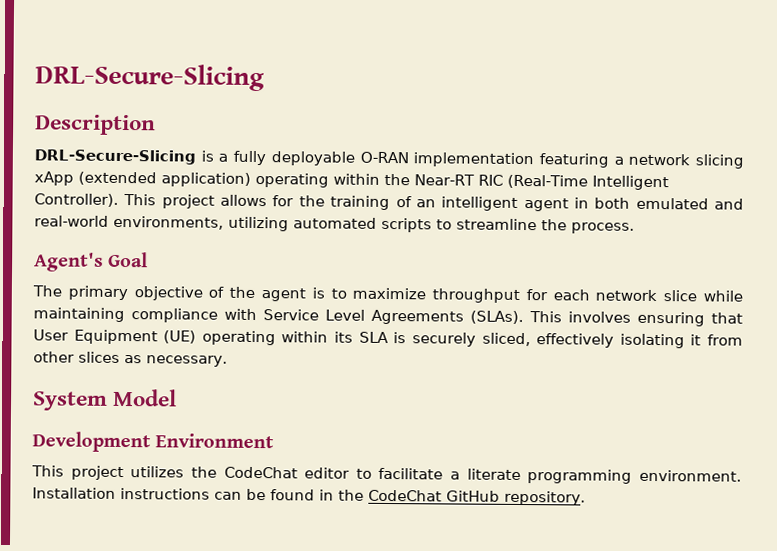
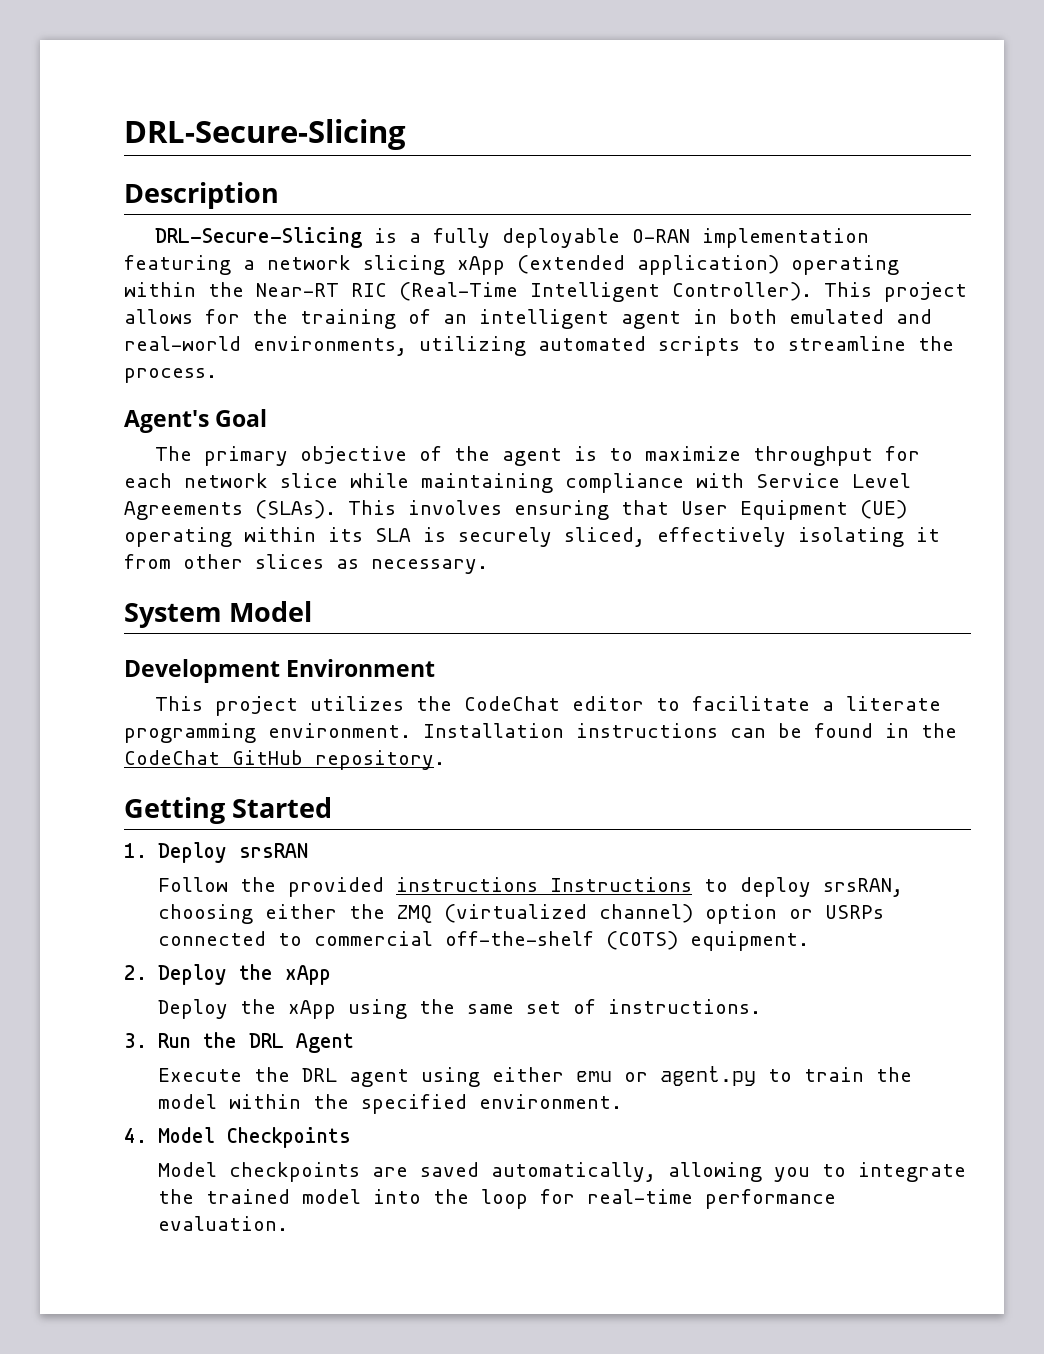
(586, 498) none -> [124,797,333,824] [124,842,308,863] [157,877,903,897] [157,904,884,924] [157,931,809,951] [124,964,331,985] [157,999,761,1019] [124,1032,354,1053] [157,1066,912,1087] [157,1094,622,1114] [124,1127,351,1148] [157,1162,966,1182] [157,1189,836,1209] [157,1216,288,1231] // Getting Started // 1. Deploy srsRAN // Follow the provided instructions Instructions to deploy srsRAN, choosing either the ZMQ (virtualized channel) option or USRPs connected to commercial off-the-shelf (COTS) equipment. // 2. Deploy the xApp // Deploy the xApp using the same set of instructions. // 3. Run the DRL Agent // Execute the DRL agent using either emu or agent.py to train the model within the specified environment. // 4. Model Checkpoints // Model checkpoints are saved automatically, allowing you to integrate the trained model into the loop for real-time performance evaluation.

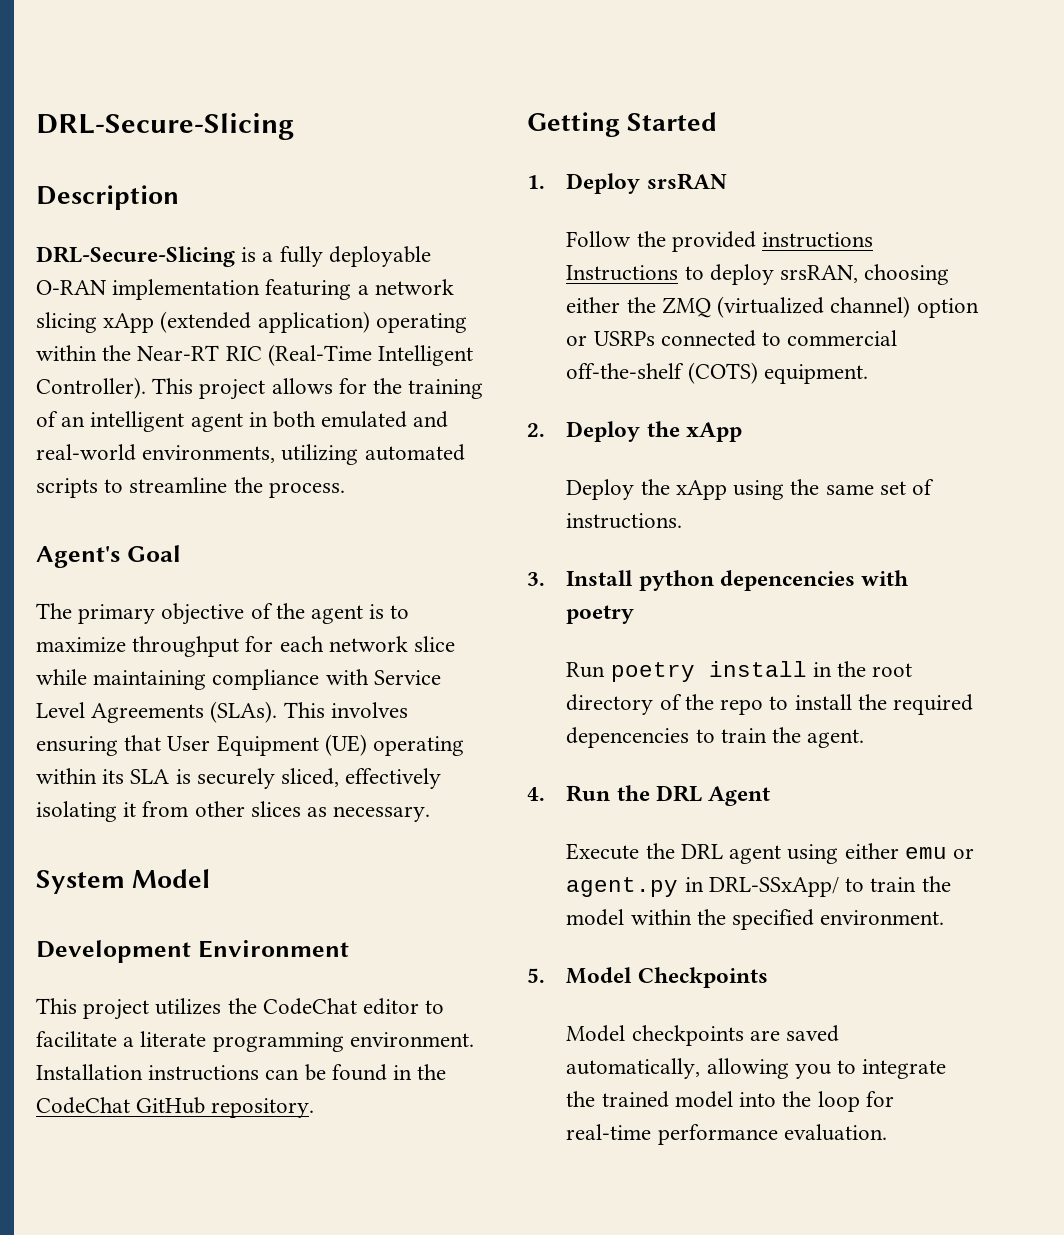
(147, 1040) none -> [566,570,910,591] [566,605,635,624] [566,661,913,682] [566,694,973,715] [566,727,865,748] [527,787,545,801] Install python depencencies with poetry // Run poetry install in the root directory of the repo to install the required depencencies to train the agent. // 4.
(756, 1076) none -> [684,877,839,897] in DRL-SSxApp/
[124,1128,147,1143] 4. -> [527,968,545,983] 5.

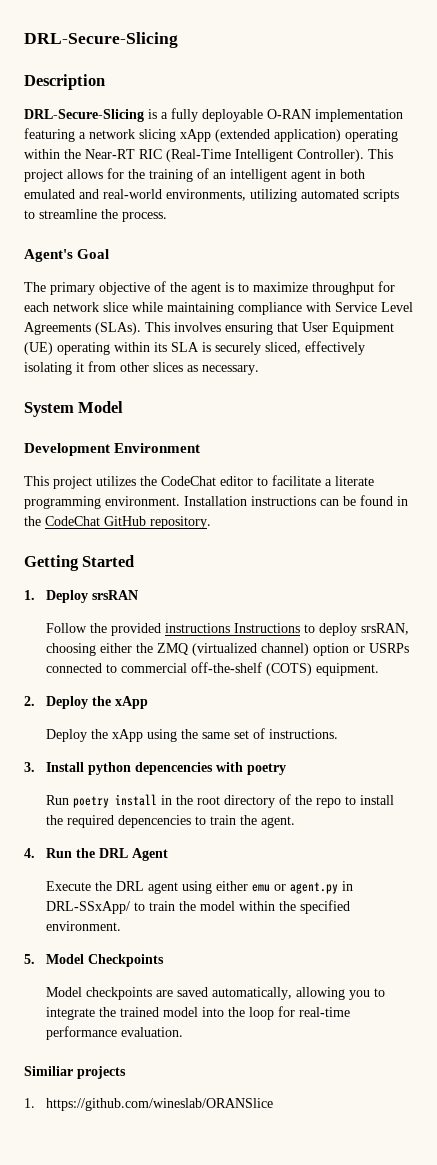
(887, 1132) none -> [24,1066,126,1079] [24,1098,273,1111] // Similiar projects // 1. https://github.com/wineslab/ORANSlice

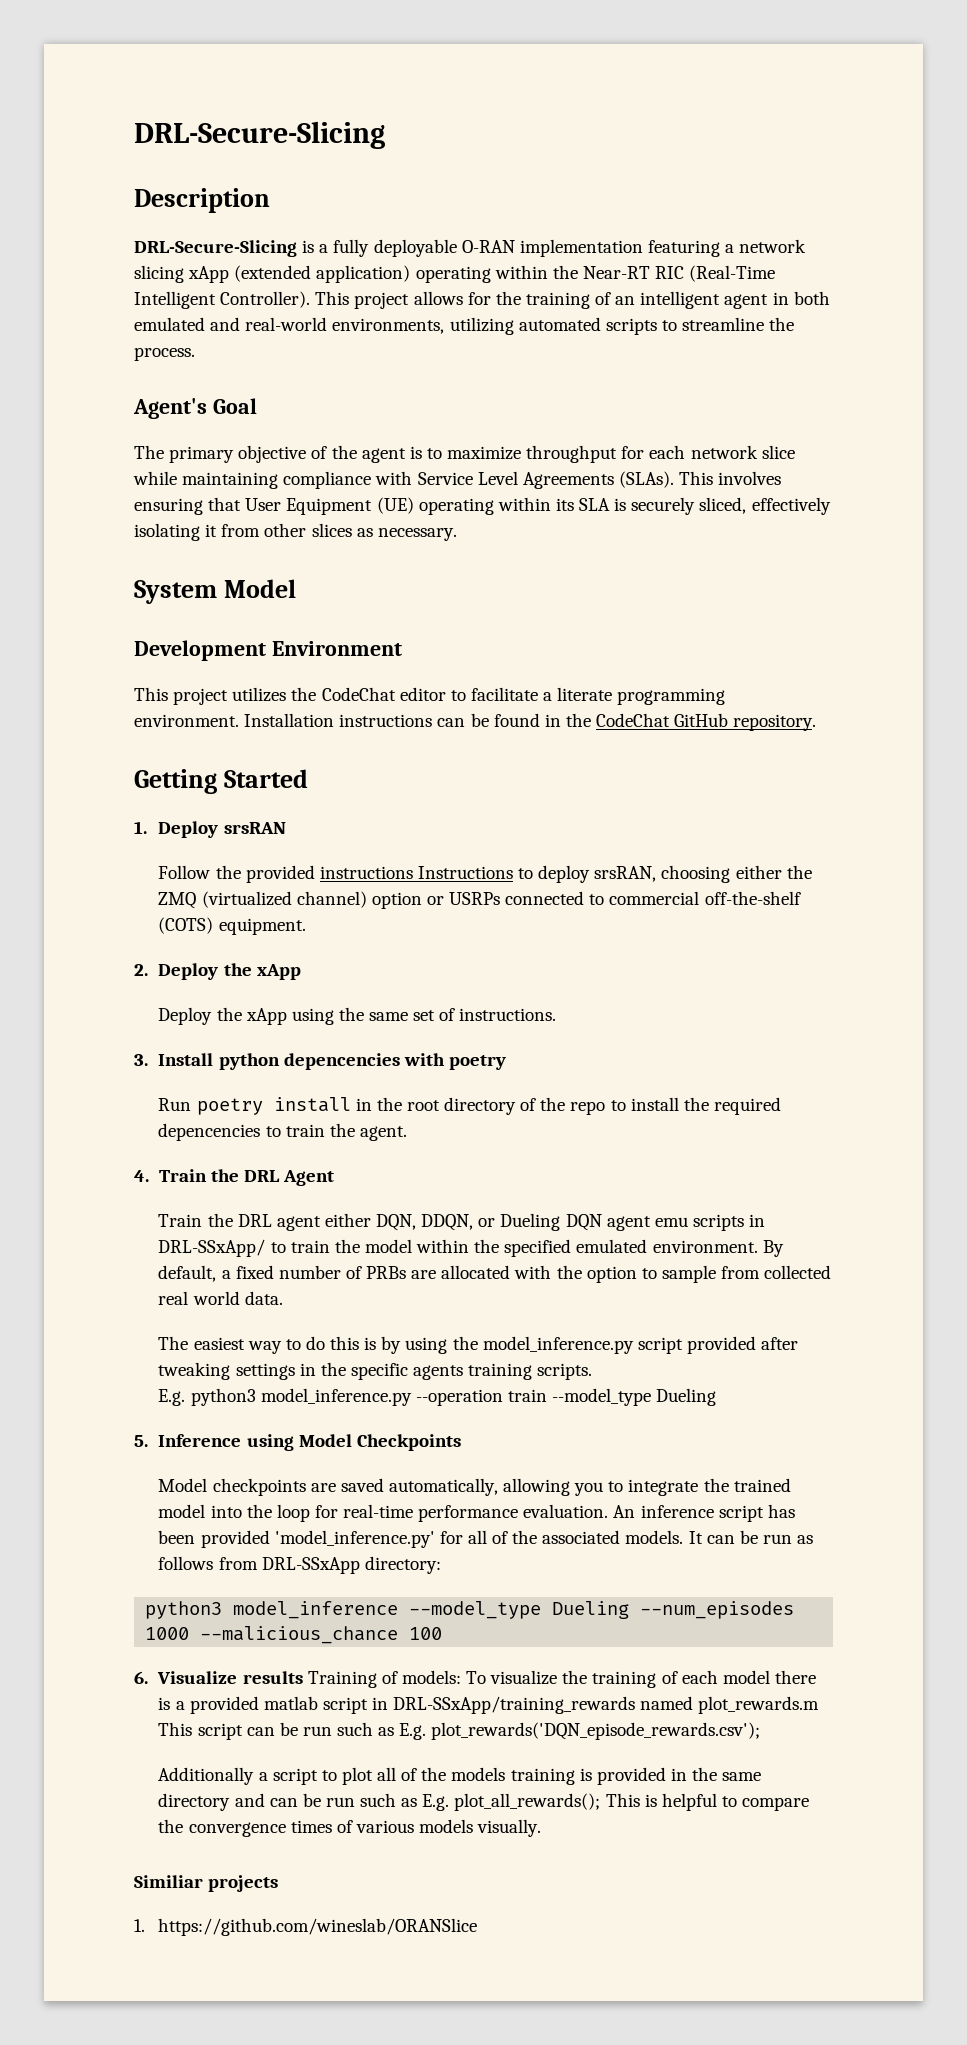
[45,848,72,858] Run -> [158,1169,207,1182] Train
[45,881,91,891] Execute -> [158,1214,203,1227] Train
[181,881,338,894] using either emu or agent.py -> [324,1213,745,1231] either DQN, DDQN, or Dueling DQN agent emu scripts
[45,921,121,931] environment. -> [576,1239,784,1257] [158,1265,832,1283] [158,1291,283,1305] [158,1336,799,1354] [158,1362,593,1380] [158,1388,717,1406] emulated environment. By default, a fixed number of PRBs are allocated with the option to sample from collected real world data. // The easiest way to do this is by using the model_inference.py script provided after tweaking settings in the specific agents training scripts. // E.g. python3 model_inference.py --operation train --model_type Dueling
(35, 959) none -> [158,1434,294,1451] Inference using
(183, 1032) none -> [613,1504,795,1522] [158,1530,814,1548] [158,1556,441,1574] [145,1601,795,1619] [145,1626,443,1644] [134,1670,817,1688] [158,1696,820,1714] [158,1722,761,1740] [158,1767,762,1785] [158,1793,810,1811] [158,1819,542,1837] An inference script has been provided 'model_inference.py' for all of the associated models. It can be run as follows from DRL-SSxApp directory: // python3 model_inference --model_type Dueling --num_episodes 1000 --malicious_chance 100 // 6. Visualize results Training of models: To visualize the training of each model there is a provided matlab script in DRL-SSxApp/training_rewards named plot_rewards.m This script can be run such as E.g. plot_rewards('DQN_episode_rewards.csv'); // Additionally a script to plot all of the models training is provided in the same directory and can be run such as E.g. plot_all_rewards(); This is helpful to compare the convergence times of various models visually.

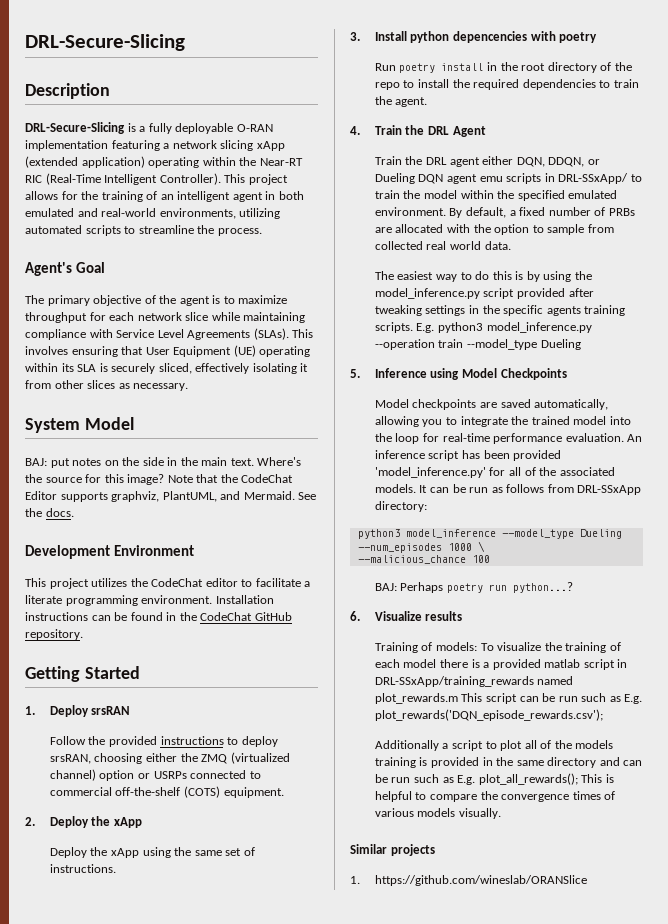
(296, 588) none -> [25,457,302,468] [25,474,294,485] [25,491,317,502] [25,508,74,517] // BAJ: put notes on the side in the main text. Where's the source for this image? Note that the CodeChat Editor supports graphviz, PlantUML, and Mermaid. See the docs.
[417,866,513,879] Instructions -> (224, 740) none
[158,1123,261,1141] depencencies -> [522,79,596,90] dependencies
(593, 1371) // -> (413, 327) none
(190, 1633) none -> [477,541,485,552] \ //
(443, 1633) none -> [374,582,573,593] // BAJ: Perhaps poetry run python...?
(303, 1677) none -> (463, 616) //
[134,1875,203,1888] Similiar -> [350,844,387,854] Similar

